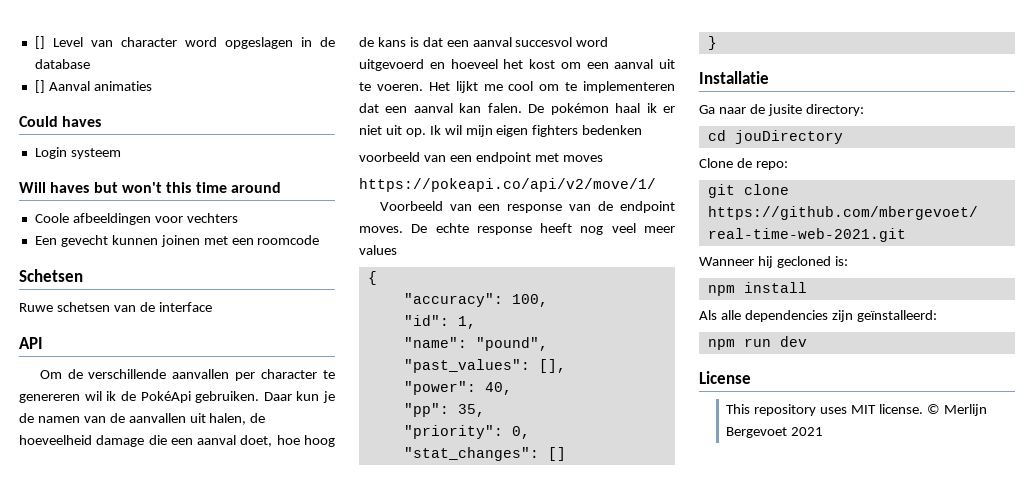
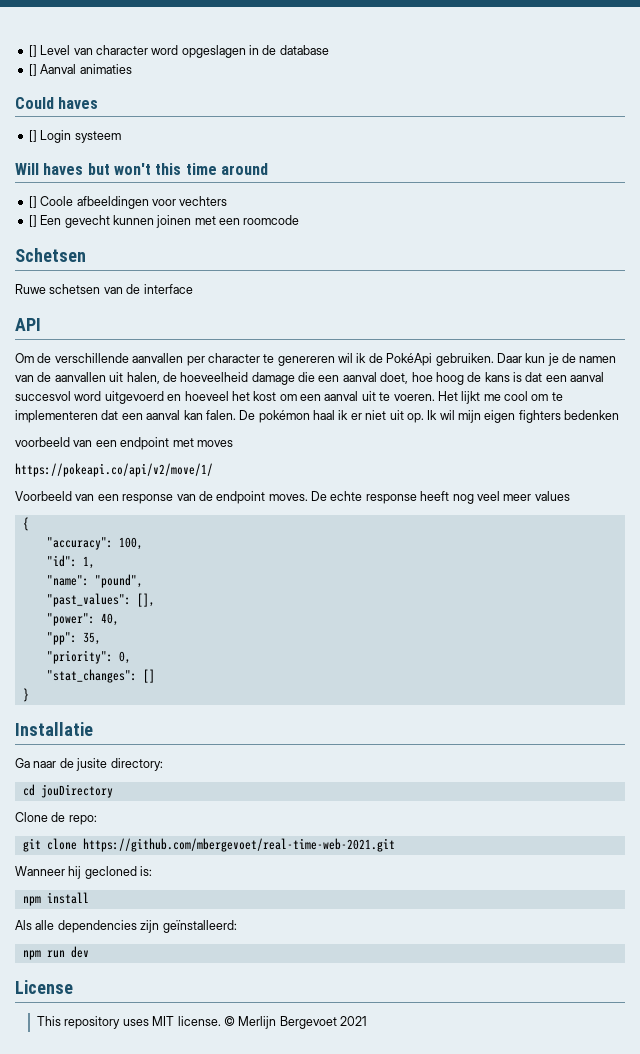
(102, 121) none -> [28,130,37,142] []
(281, 187) none -> [28,196,37,208] []
(238, 218) none -> [28,215,37,227] []

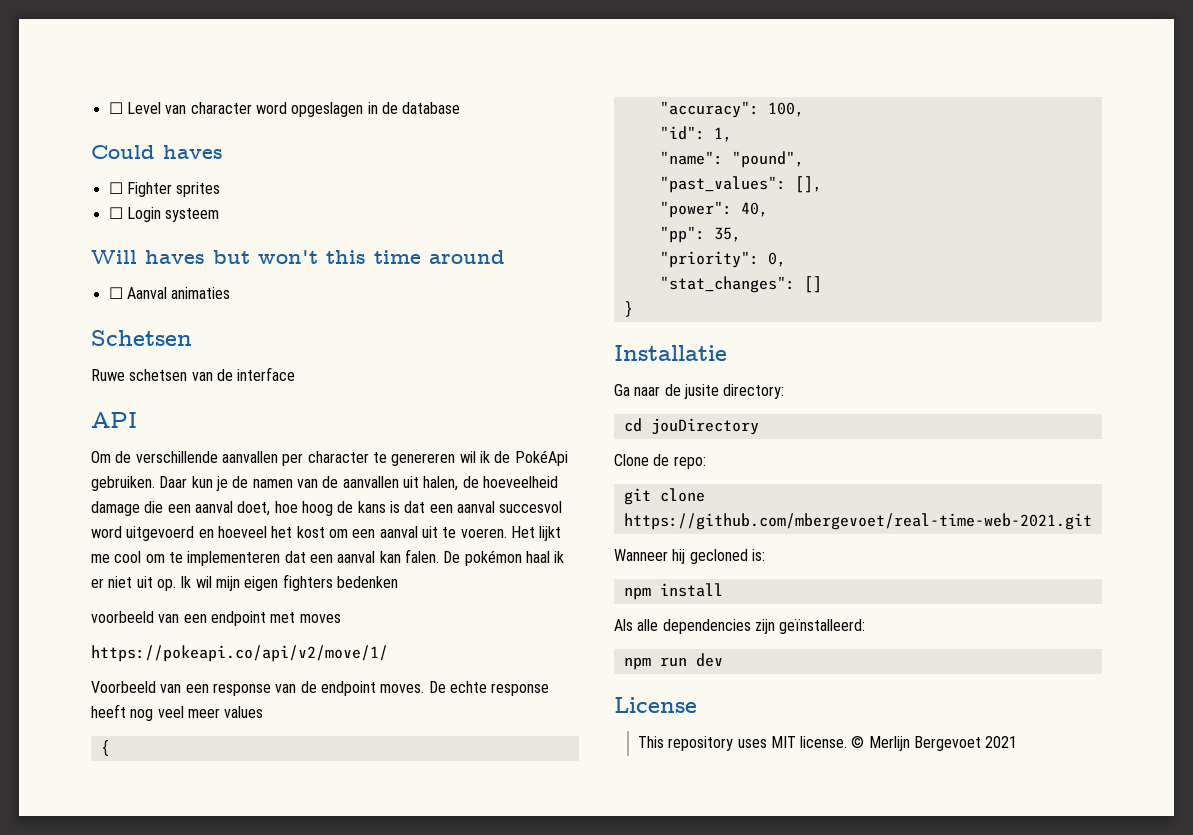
[28,45,37,57] [] -> [108,102,123,114] ☐
[28,64,132,76] // [] Aanval animaties -> (461, 108) none
[28,130,37,142] [] -> [108,182,221,197] [108,207,123,219] ☐ Fighter sprites // ☐
[28,196,228,209] [28,215,300,228] [] Coole afbeeldingen voor vechters // [] Een gevecht kunnen joinen met een roomcode -> [108,287,231,299] ☐ Aanval animaties

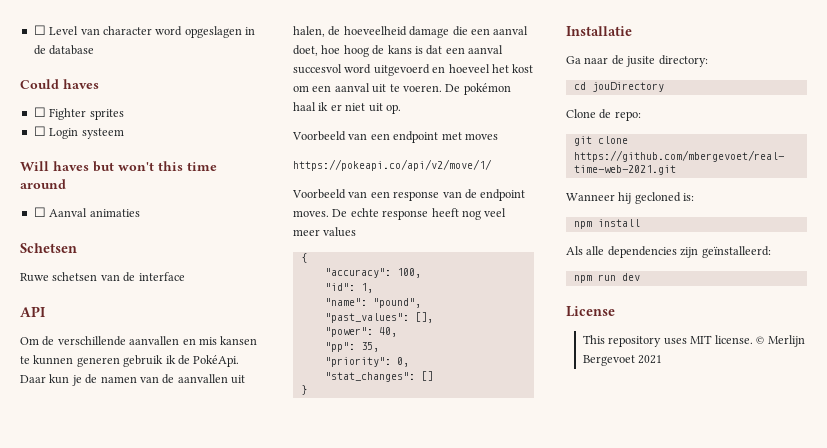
[282,450,568,466] [91,476,155,491] per character te genereren wil ik de PokéApi gebruiken. -> [182,336,258,345] [20,355,240,367] en mis kansen te kunnen generen gebruik ik de PokéApi.
[510,526,562,541] [91,549,439,566] Het lijkt me cool om te implementeren dat een aanval kan falen. -> (442, 88) none
[180,574,398,591] [91,611,154,623] Ik wil mijn eigen fighters bedenken // voorbeeld -> [292,131,346,141] // Voorbeeld

